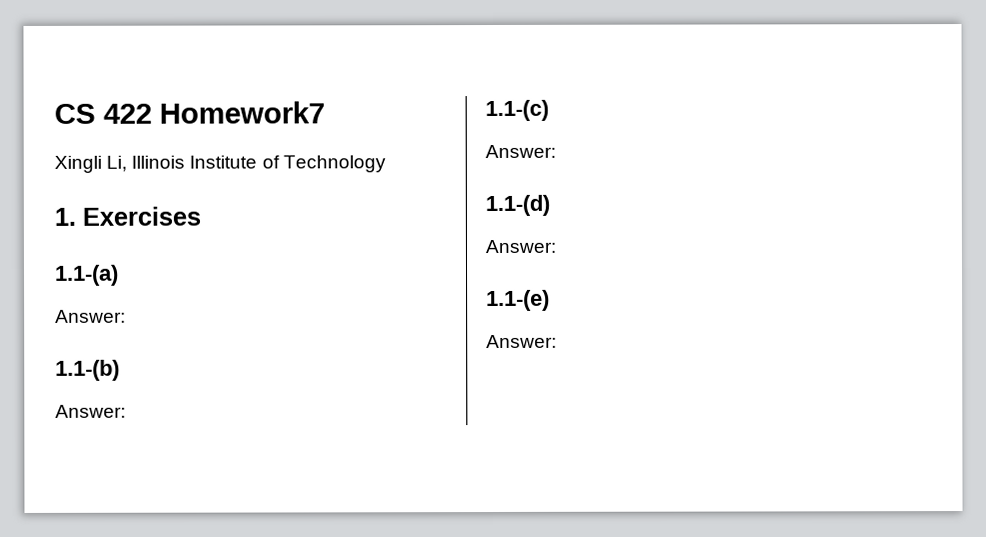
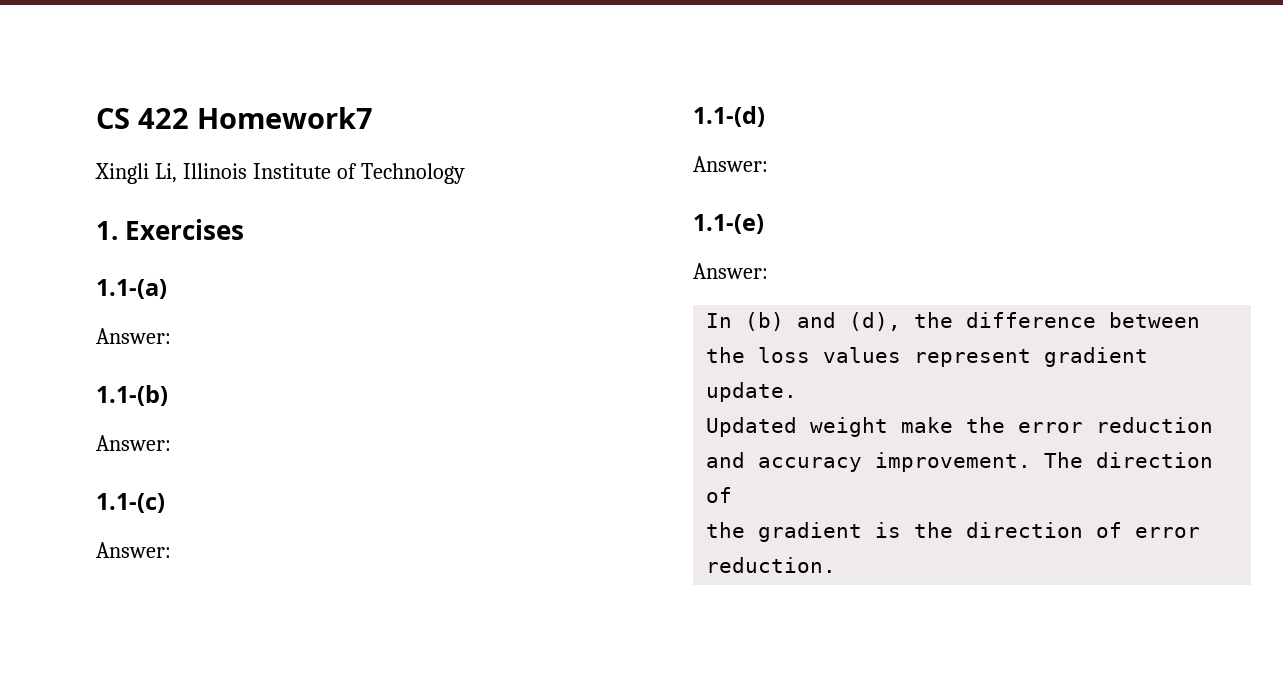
(557, 341) none -> [706,312,1201,331] [706,347,1149,367] [706,382,798,402] [706,417,1214,437] [706,452,1214,472] [706,487,733,503] [706,522,1201,542] [706,557,837,573] // In (b) and (d), the difference between the loss values represent gradient update. // Updated weight make the error reduction and accuracy improvement. The direction of // the gradient is the direction of error reduction.

